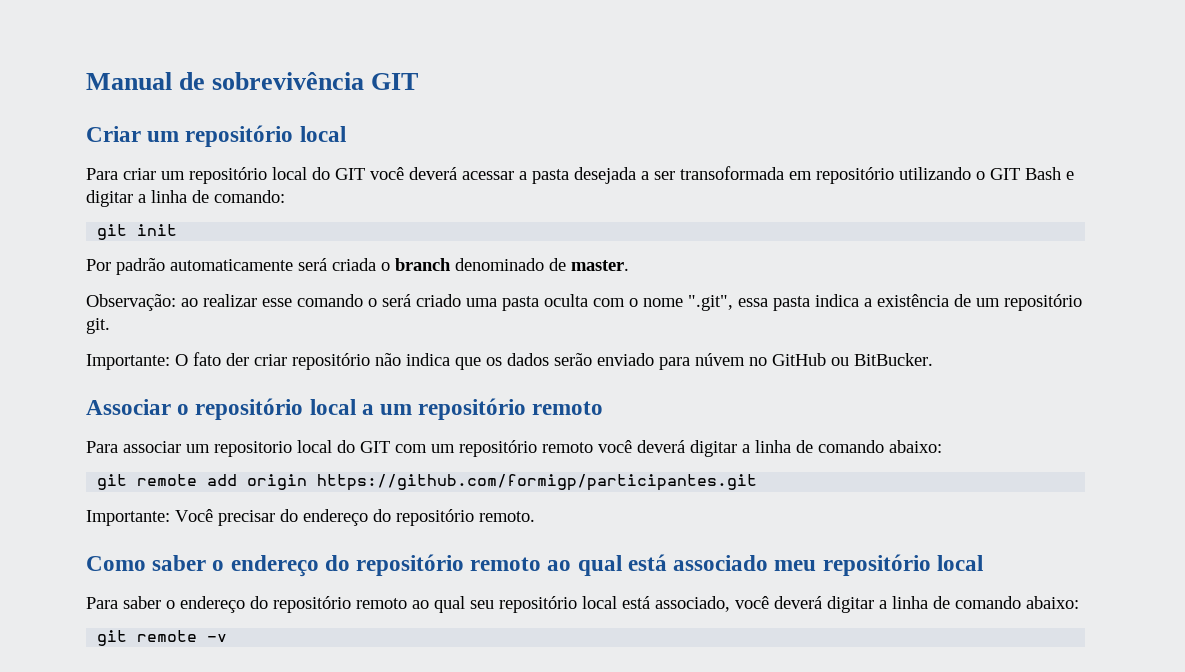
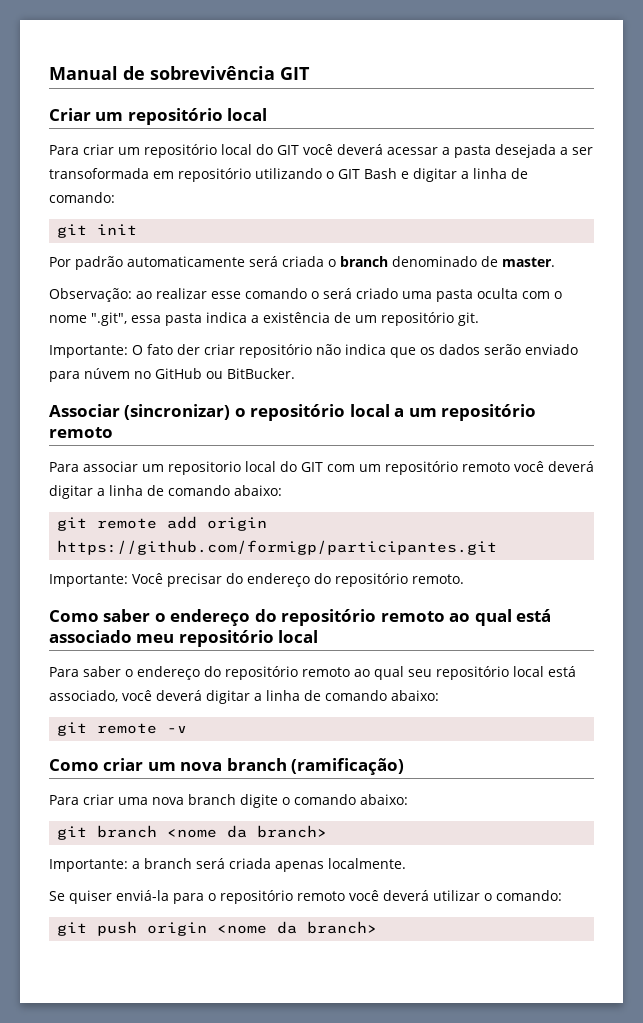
(171, 407) none -> [124,404,231,420] (sincronizar)
(228, 638) none -> [49,758,405,775] [49,794,408,808] [57,825,328,840] [49,858,406,872] [49,890,562,904] [57,921,378,936] // Como criar um nova branch (ramificação) // Para criar uma nova branch digite o comando abaixo: // git branch <nome da branch> // Importante: a branch será criada apenas localmente. // Se quiser enviá-la para o repositório remoto você deverá utilizar o comando: // git push origin <nome da branch>

